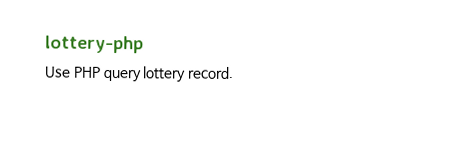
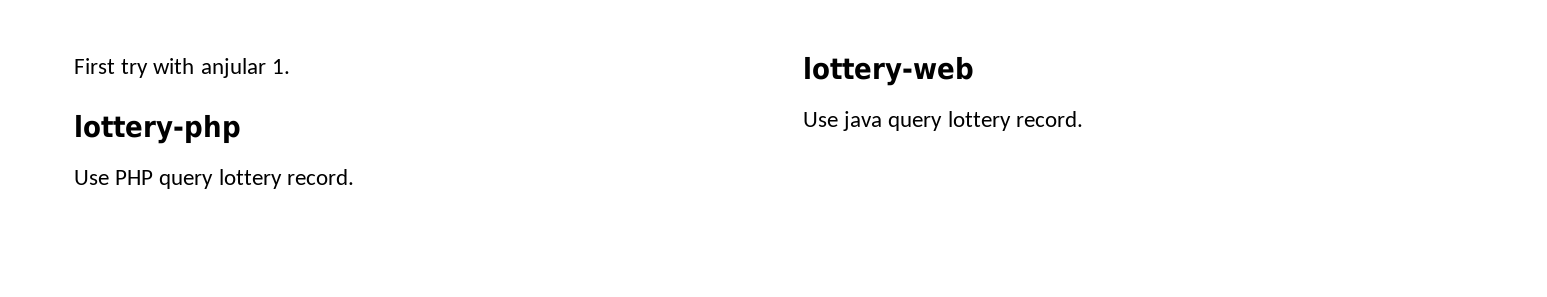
(45, 44) none -> [74,58,290,78] First try with anjular 1. //
(235, 73) none -> [803,56,974,86] [803,111,1083,131] // lottery-web // Use java query lottery record.

